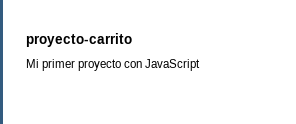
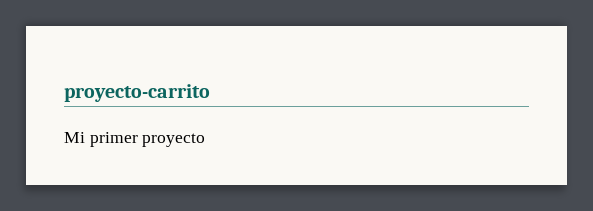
[124,59,201,71] con JavaScript -> (206, 140) none

